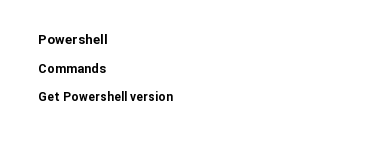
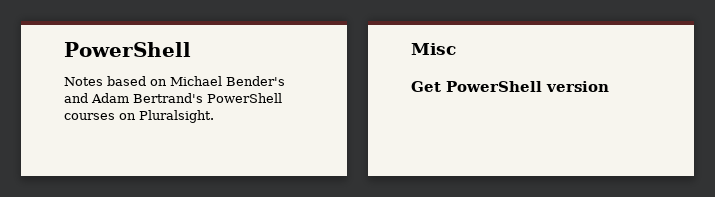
[38,34,108,44] [38,63,106,73] Powershell // Commands -> [64,42,191,57] [64,76,285,86] [64,93,282,103] [64,110,214,123] [411,43,456,55] PowerShell // Notes based on Michael Bender's and Adam Bertrand's PowerShell courses on Pluralsight. // Misc
[63,91,128,101] Powershell -> [446,81,542,92] PowerShell

